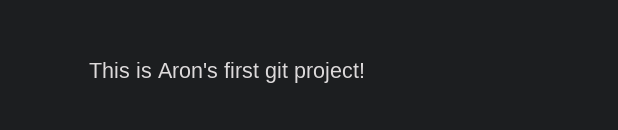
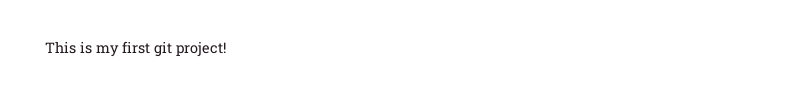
[158,63,218,78] Aron's -> [96,45,119,57] my

